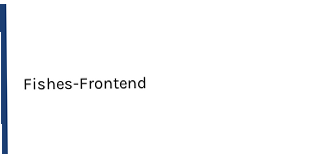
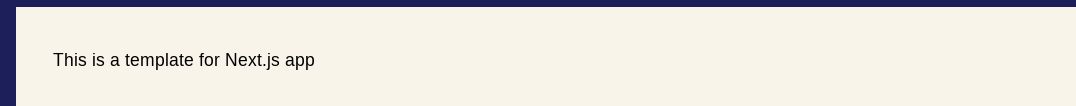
[22,76,148,91] Fishes-Frontend -> [53,53,315,70] This is a template for Next.js app

